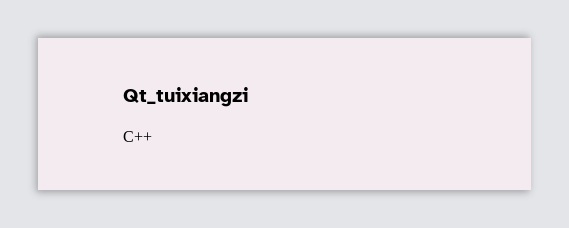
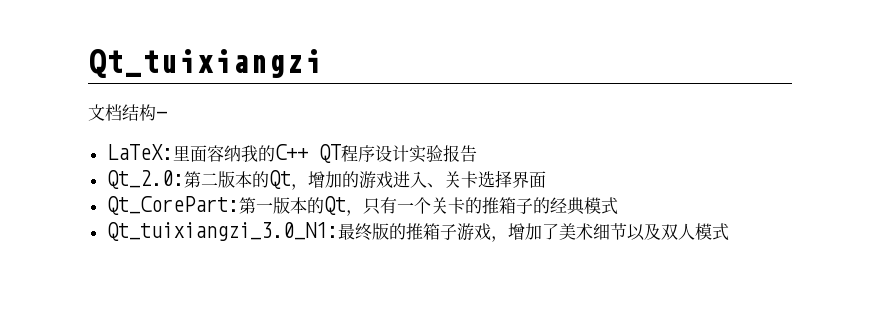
[123,131,152,142] C++ -> [88,104,167,121] [106,144,477,163] [106,170,546,190] [106,196,618,216] [106,222,729,242] 文档结构- // LaTeX:里面容纳我的C++ QT程序设计实验报告 // Qt_2.0:第二版本的Qt，增加的游戏进入、关卡选择界面 // Qt_CorePart:第一版本的Qt，只有一个关卡的推箱子的经典模式 // Qt_tuixiangzi_3.0_N1:最终版的推箱子游戏，增加了美术细节以及双人模式

